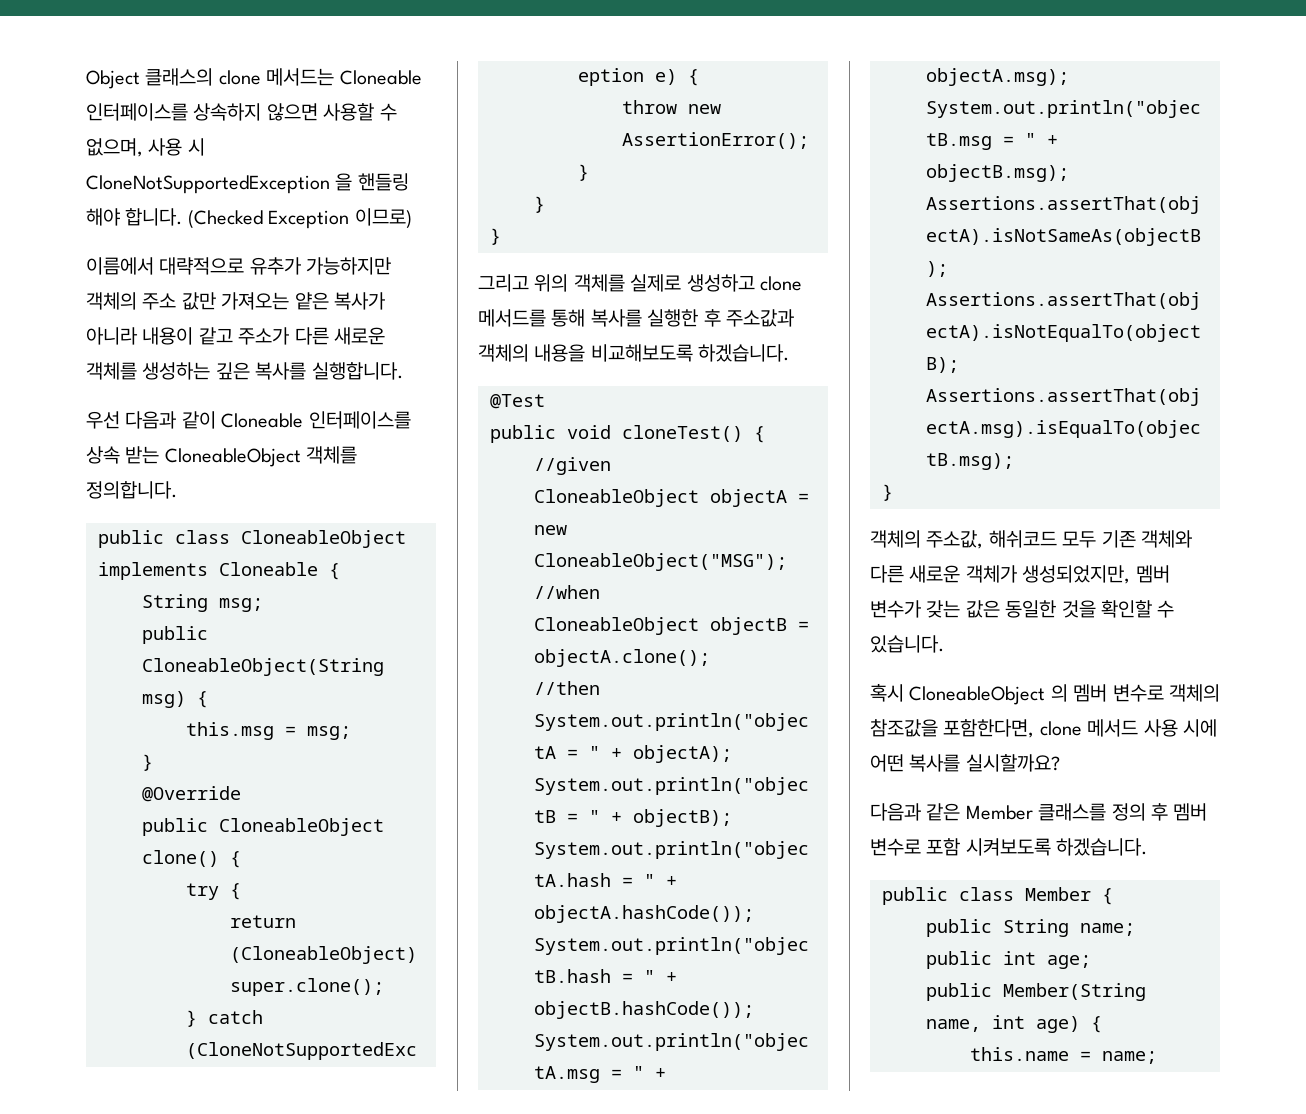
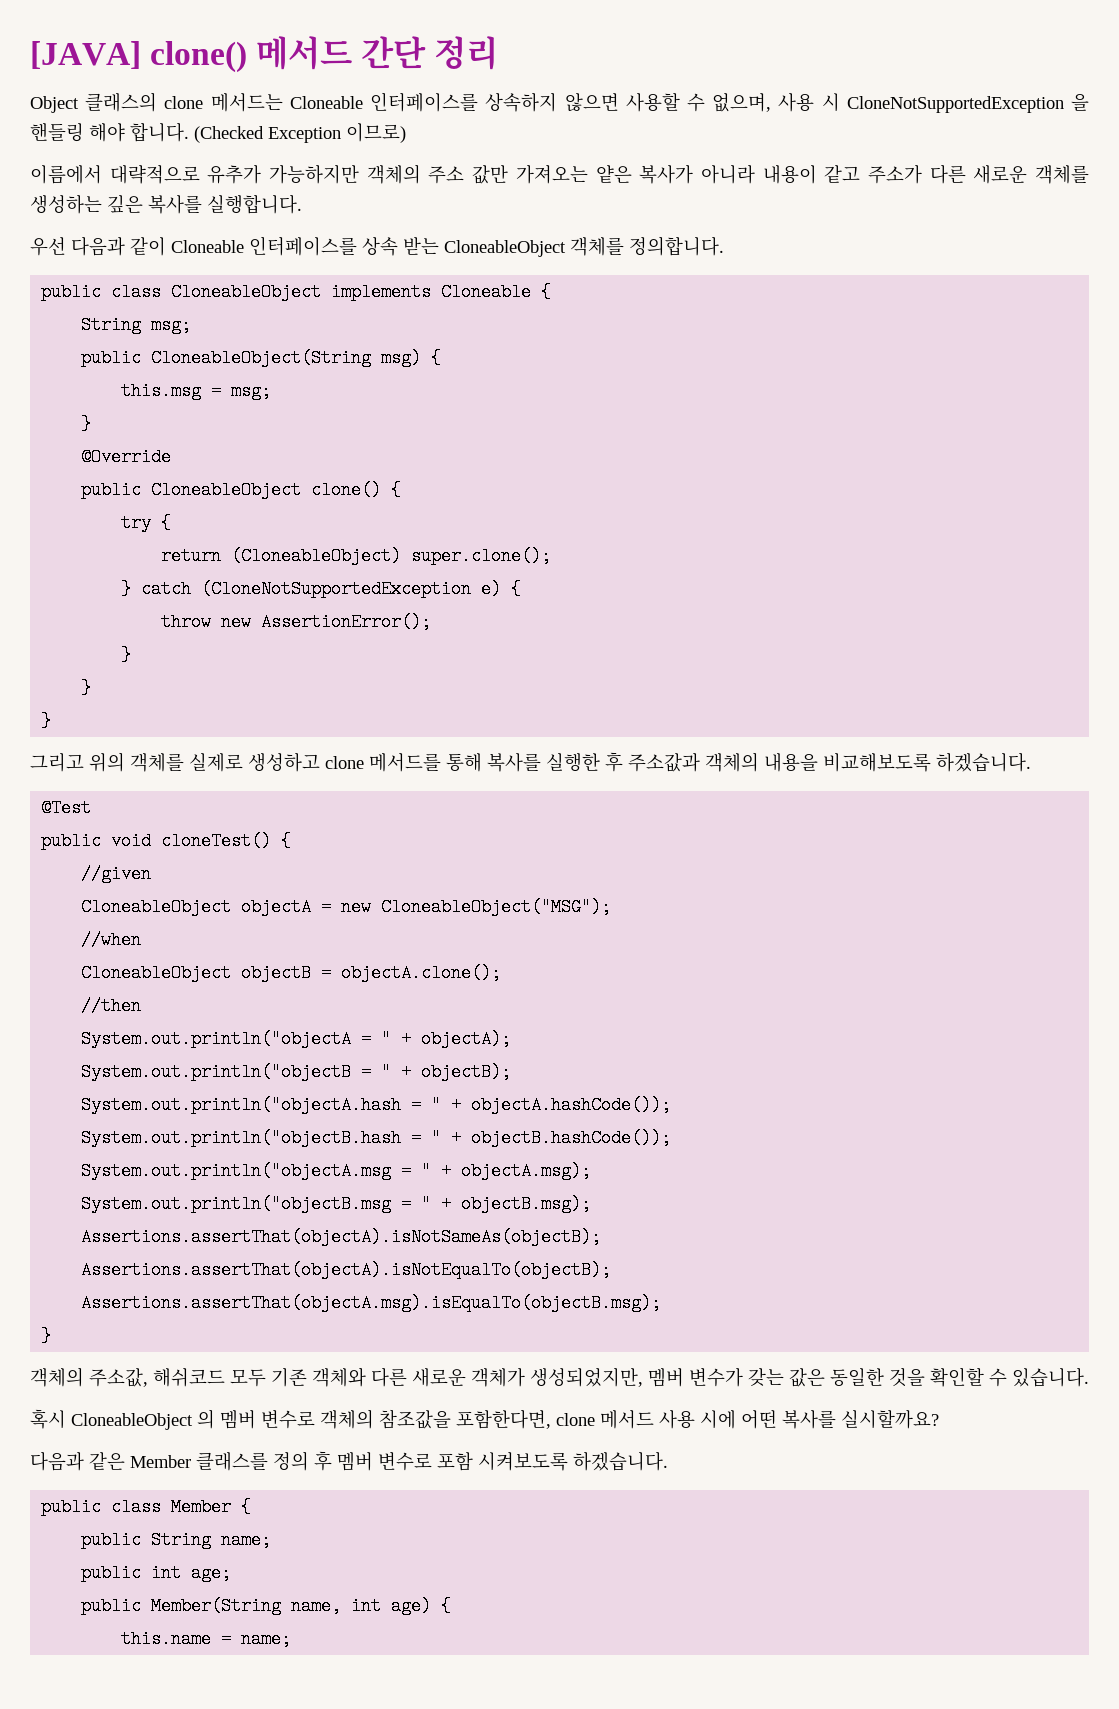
(86, 79) none -> [30,36,499,73] [JAVA] clone() 메서드 간단 정리 //

